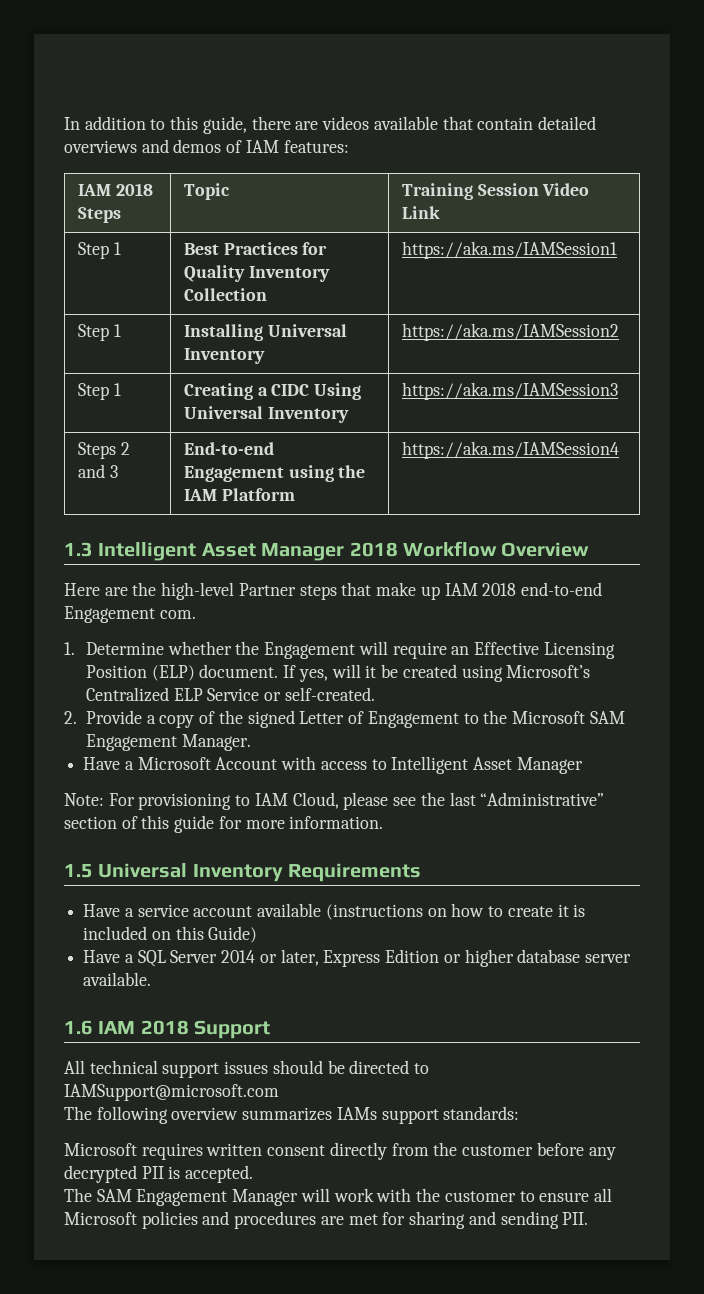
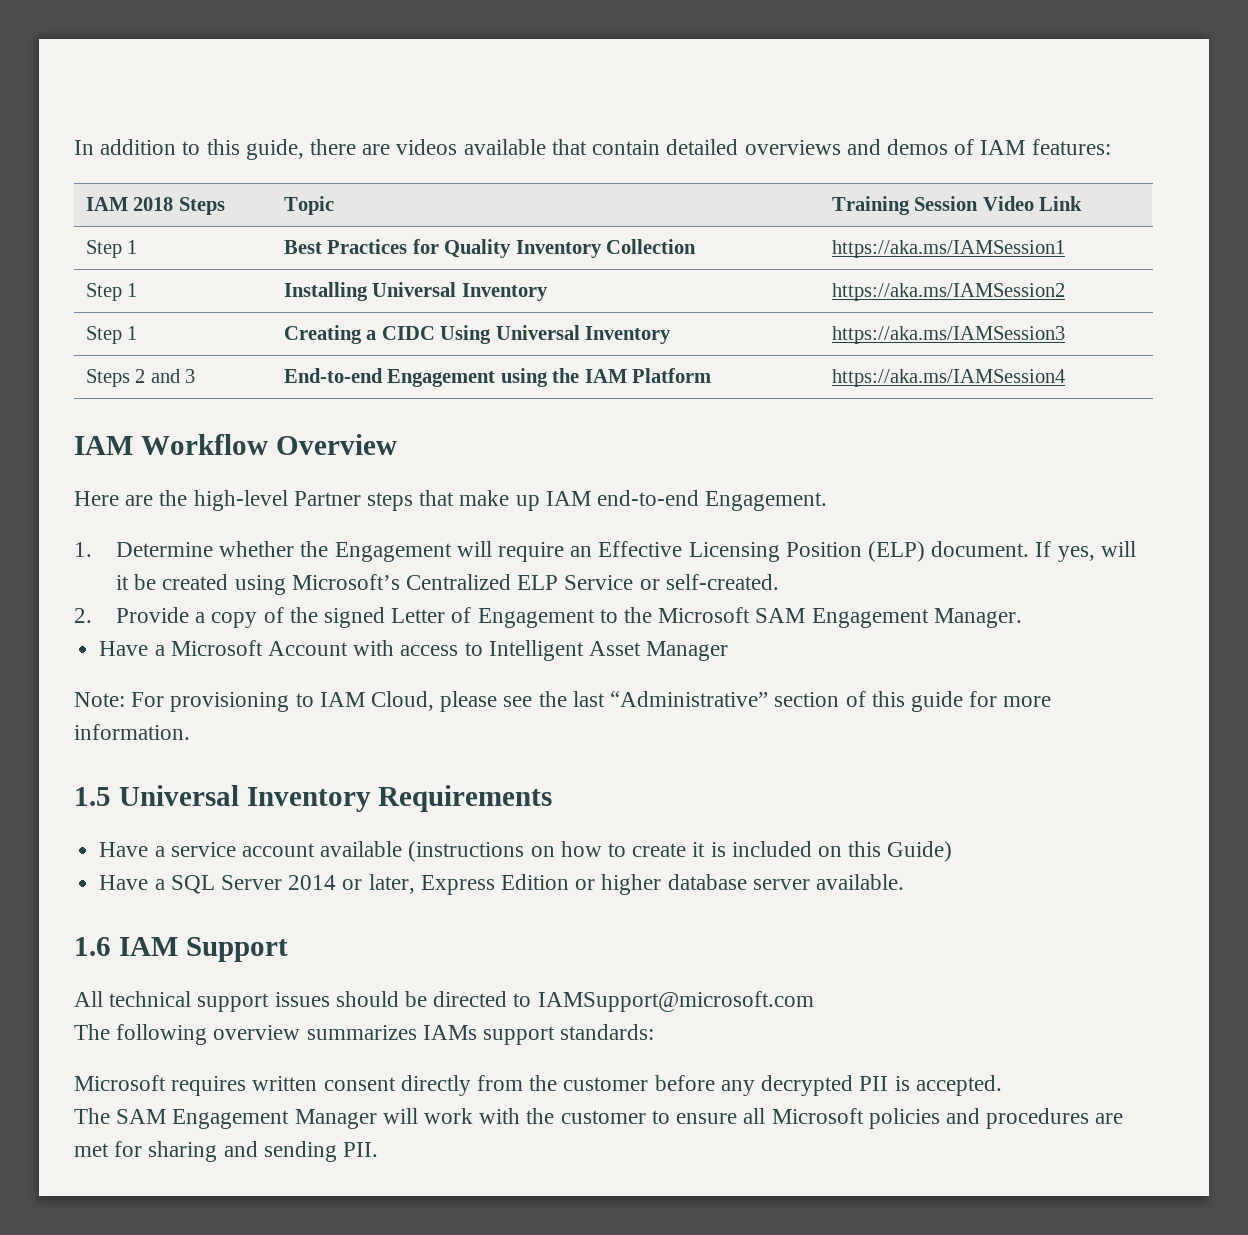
[64,542,398,561] 1.3 Intelligent Asset Manager 2018 -> [74,436,133,455] IAM
[482,582,602,596] [64,606,196,623] 2018 end-to-end Engagement com. -> [597,490,828,511] end-to-end Engagement.
[140,1020,189,1035] 2018 -> (178, 946) none

